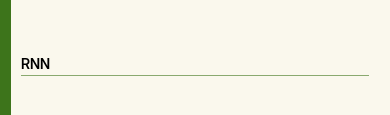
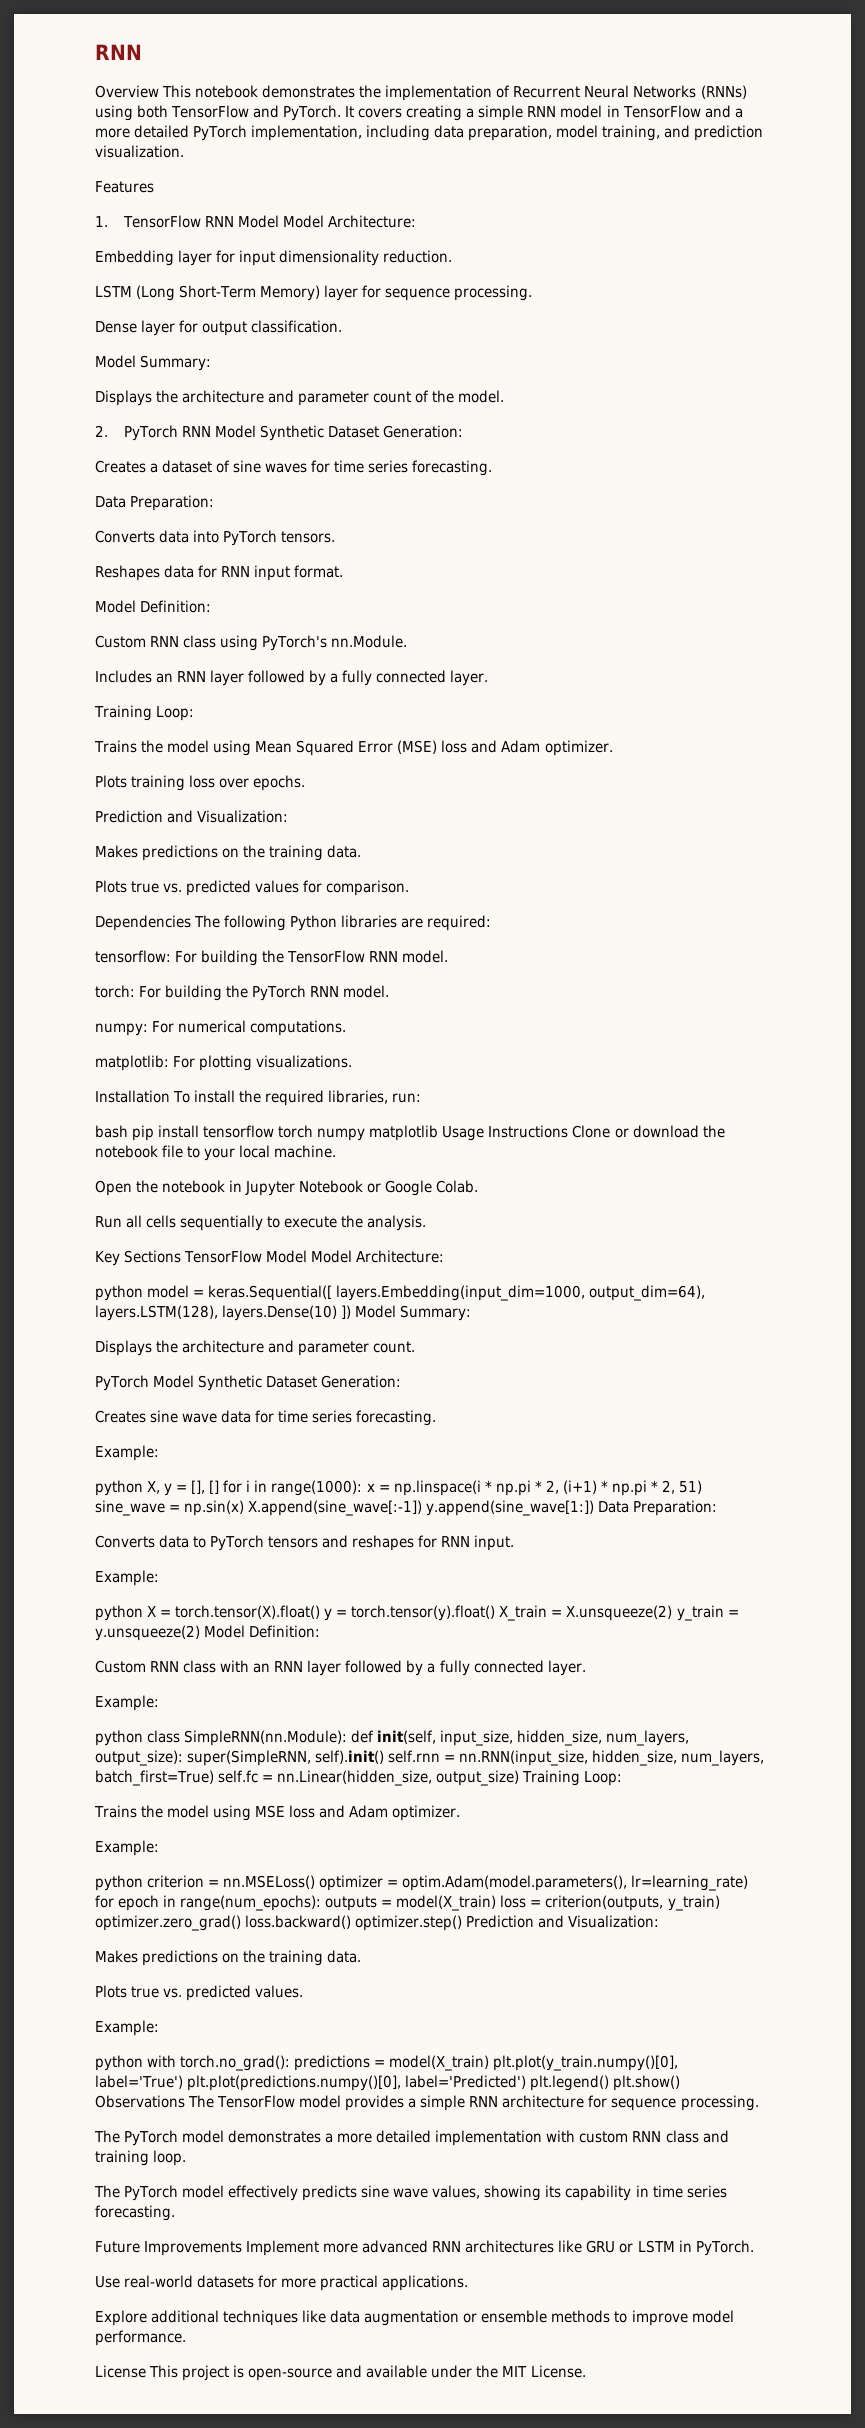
[21,58,50,69] RNN -> [95,44,142,60] [95,85,747,101] [95,105,743,121] [95,125,764,141] [95,145,184,158] [95,181,154,193] [95,215,417,228] [95,250,453,266] [95,285,533,301] [95,320,343,336] [95,355,212,371] [95,390,505,406] [95,425,464,441] [95,460,493,476] [95,495,215,511] [95,530,336,546] [95,565,344,581] [95,600,212,613] [95,635,408,651] [95,670,489,686] [94,705,195,721] [94,740,613,756] [95,775,306,791] [95,810,289,823] [95,845,362,861] [95,880,410,896] [95,915,492,931] [95,950,449,966] [95,985,390,1001] [95,1020,347,1036] [95,1055,353,1071] [95,1090,422,1106] [95,1125,725,1141] [95,1145,337,1161] [95,1180,479,1196] [95,1215,427,1231] [95,1250,445,1266] [95,1285,706,1301] [95,1305,472,1321] [95,1340,416,1356] [95,1375,402,1391] [95,1410,437,1426] [95,1445,159,1461] [95,1480,703,1496] [95,1500,718,1516] [95,1535,515,1551] [95,1570,159,1586] [95,1605,739,1621] [95,1625,321,1641] [95,1660,586,1676] [95,1695,159,1711] [95,1730,690,1746] [95,1750,765,1766] [95,1770,623,1786] [94,1805,461,1821] [95,1840,159,1856] [95,1875,749,1891] [95,1895,720,1911] [95,1915,660,1931] [95,1950,362,1966] [95,1985,304,2001] [95,2020,159,2036] [95,2055,679,2071] [95,2075,681,2091] [95,2095,759,2111] [94,2130,729,2146] [95,2150,187,2166] [94,2185,727,2201] [95,2205,175,2221] [95,2240,754,2256] [95,2275,469,2291] [95,2310,734,2326] [95,2330,186,2346] [95,2365,586,2381] RNN // Overview This notebook demonstrates the implementation of Recurrent Neural Networks (RNNs) using both TensorFlow and PyTorch. It covers creating a simple RNN model in TensorFlow and a more detailed PyTorch implementation, including data preparation, model training, and prediction visualization. // Features // 1. TensorFlow RNN Model Model Architecture: // Embedding layer for input dimensionality reduction. // LSTM (Long Short-Term Memory) layer for sequence processing. // Dense layer for output classification. // Model Summary: // Displays the architecture and parameter count of the model. // 2. PyTorch RNN Model Synthetic Dataset Generation: // Creates a dataset of sine waves for time series forecasting. // Data Preparation: // Converts data into PyTorch tensors. // Reshapes data for RNN input format. // Model Definition: // Custom RNN class using PyTorch's nn.Module. // Includes an RNN layer followed by a fully connected layer. // Training Loop: // Trains the model using Mean Squared Error (MSE) loss and Adam optimizer. // Plots training loss over epochs. // Prediction and Visualization: // Makes predictions on the training data. // Plots true vs. predicted values for comparison. // Dependencies The following Python libraries are required: // tensorflow: For building the TensorFlow RNN model. // torch: For building the PyTorch RNN model. // numpy: For numerical computations. // matplotlib: For plotting visualizations. // Installation To install the required libraries, run: // bash pip install tensorflow torch numpy matplotlib Usage Instructions Clone or download the notebook file to your local machine. // Open the notebook in Jupyter Notebook or Google Colab. // Run all cells sequentially to execute the analysis. // Key Sections TensorFlow Model Model Architecture: // python model = keras.Sequential([ layers.Embedding(input_dim=1000, output_dim=64), layers.LSTM(128), layers.Dense(10) ]) Model Summary: // Displays the architecture and parameter count. // PyTorch Model Synthetic Dataset Generation: // Creates sine wave data for time series forecasting. // Example: // python X, y = [], [] for i in range(1000): x = np.linspace(i * np.pi * 2, (i+1) * np.pi * 2, 51) sine_wave = np.sin(x) X.append(sine_wave[:-1]) y.append(sine_wave[1:]) Data Preparation: // Converts data to PyTorch tensors and reshapes for RNN input. // Example: // python X = torch.tensor(X).float() y = torch.tensor(y).float() X_train = X.unsqueeze(2) y_train = y.unsqueeze(2) Model Definition: // Custom RNN class with an RNN layer followed by a fully connected layer. // Example: // python class SimpleRNN(nn.Module): def init(self, input_size, hidden_size, num_layers, output_size): super(SimpleRNN, self).init() self.rnn = nn.RNN(input_size, hidden_size, num_layers, batch_first=True) self.fc = nn.Linear(hidden_size, output_size) Training Loop: // Trains the model using MSE loss and Adam optimizer. // Example: // python criterion = nn.MSELoss() optimizer = optim.Adam(model.parameters(), lr=learning_rate) for epoch in range(num_epochs): outputs = model(X_train) loss = criterion(outputs, y_train) optimizer.zero_grad() loss.backward() optimizer.step() Prediction and Visualization: // Makes predictions on the training data. // Plots true vs. predicted values. // Example: // python with torch.no_grad(): predictions = model(X_train) plt.plot(y_train.numpy()[0], label='True') plt.plot(predictions.numpy()[0], label='Predicted') plt.legend() plt.show() Observations The TensorFlow model provides a simple RNN architecture for sequence processing. // The PyTorch model demonstrates a more detailed implementation with custom RNN class and training loop. // The PyTorch model effectively predicts sine wave values, showing its capability in time series forecasting. // Future Improvements Implement more advanced RNN architectures like GRU or LSTM in PyTorch. // Use real-world datasets for more practical applications. // Explore additional techniques like data augmentation or ensemble methods to improve model performance. // License This project is open-source and available under the MIT License.

